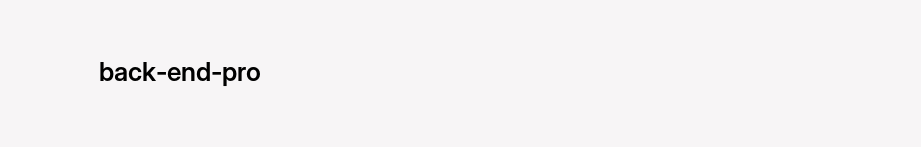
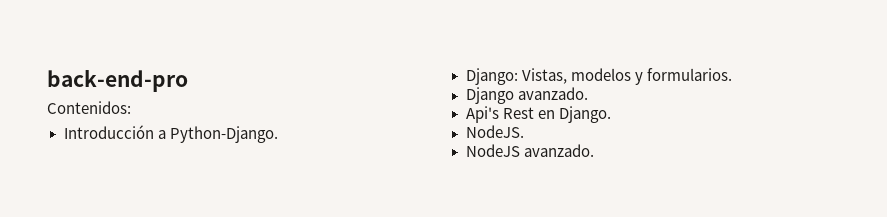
(261, 74) none -> [47,101,131,114] [63,125,278,143] [465,68,732,85] [465,87,588,104] [465,106,611,123] [465,125,524,138] [465,144,594,157] // Contenidos: // Introducción a Python-Django. // Django: Vistas, modelos y formularios. // Django avanzado. // Api's Rest en Django. // NodeJS. // NodeJS avanzado.

